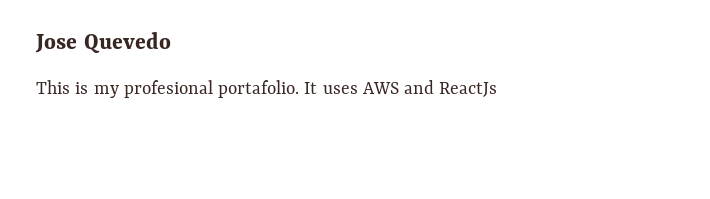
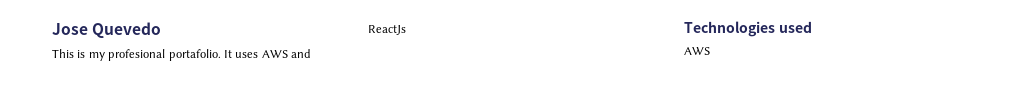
(498, 89) none -> [684,21,812,37] [684,47,710,55] // Technologies used // AWS

